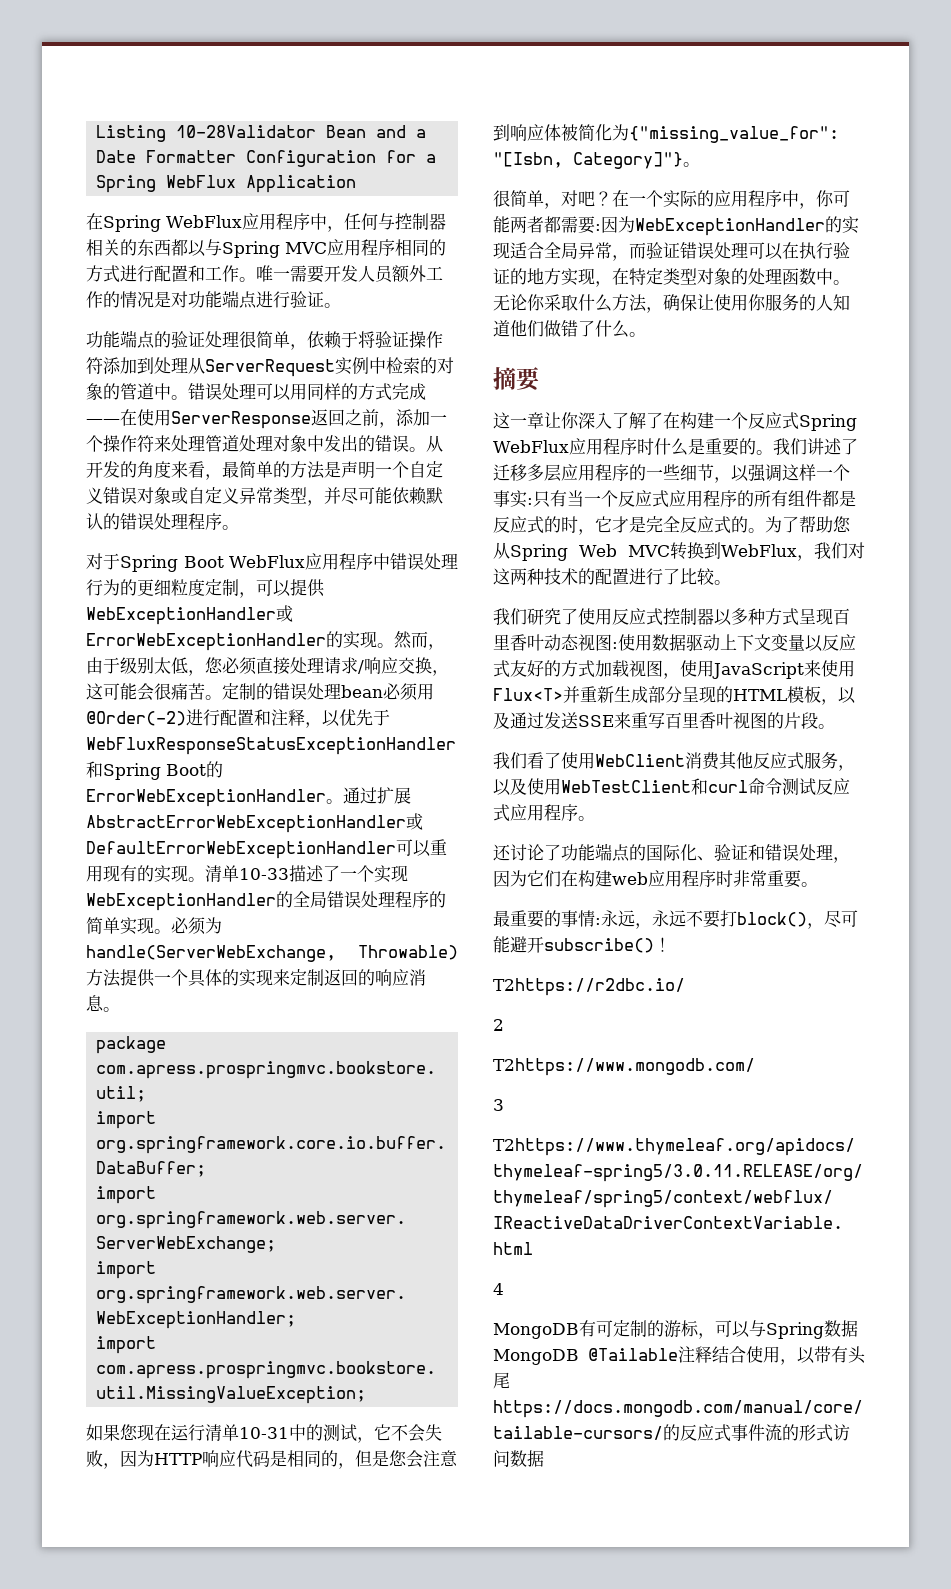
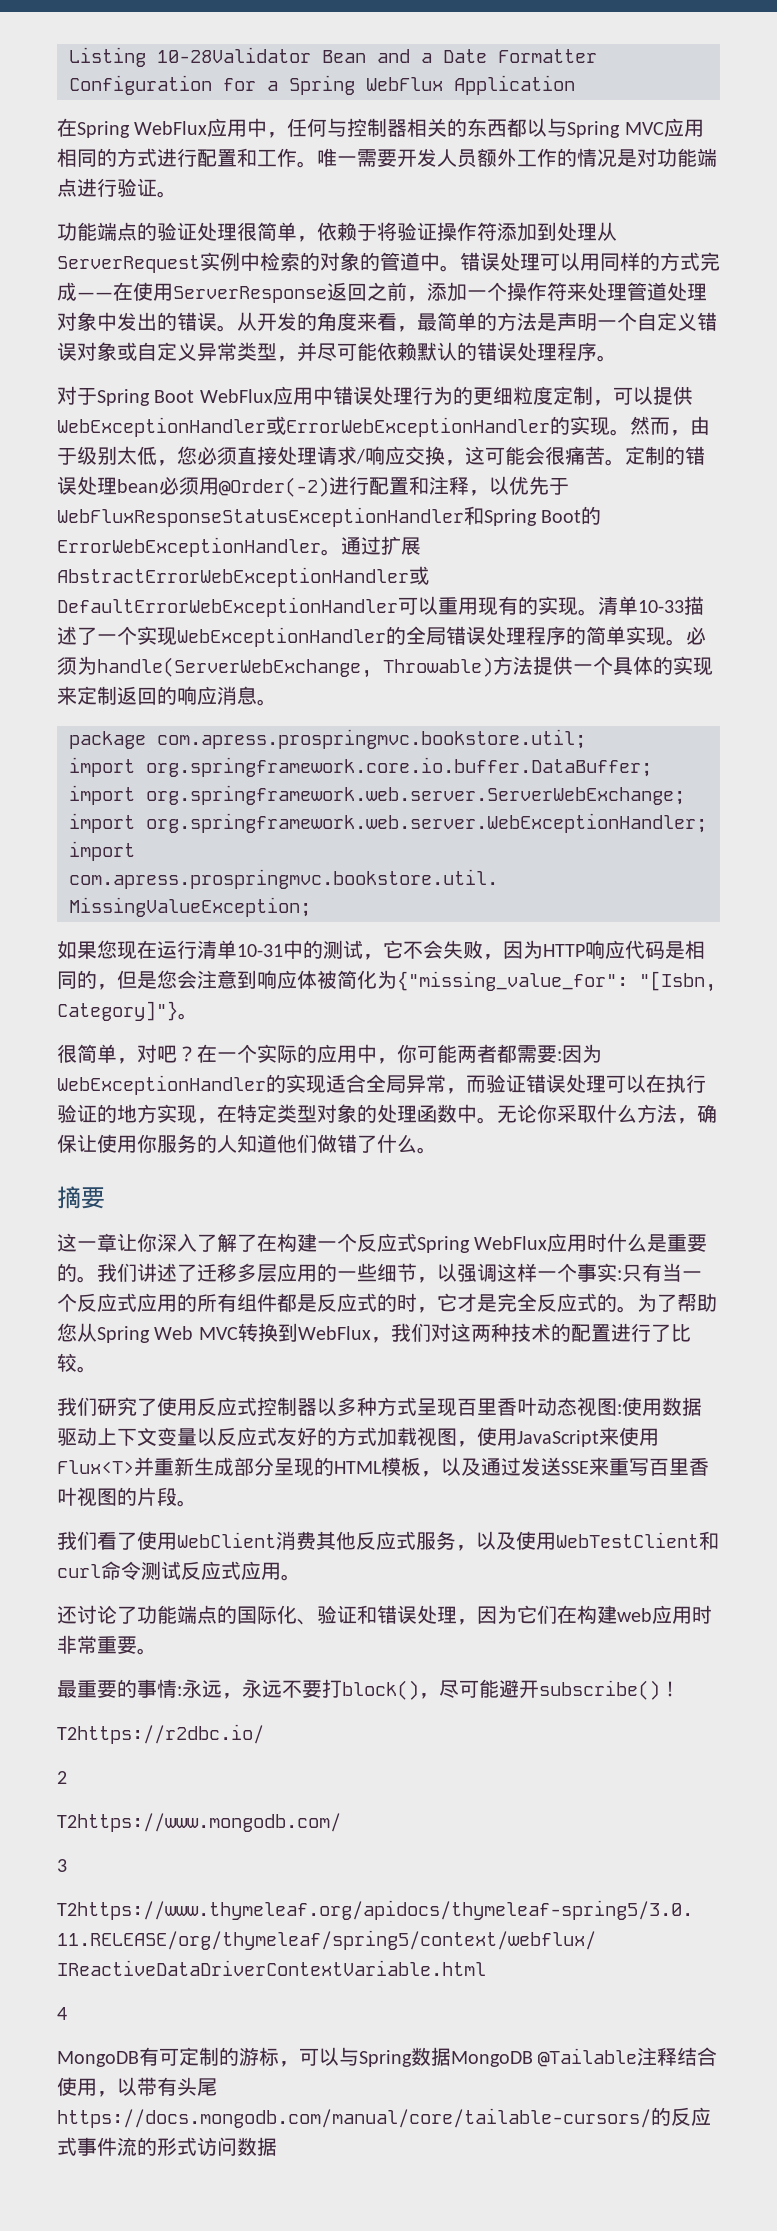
[275,213,310,230] 程序 -> (248, 128) none
[361,239,395,256] 程序 -> (704, 128) none
[339,553,373,570] 程序 -> (313, 396) none
[748,190,782,207] 程序 -> (357, 1054) none
[602,438,637,455] 程序 -> (588, 1243) none
[595,464,629,481] 程序 -> (317, 1273) none
[703,490,737,507] 程序 -> (177, 1303) none
[544,804,578,821] 程序 -> (281, 1571) none
[682,870,716,887] 程序 -> (692, 1615) none

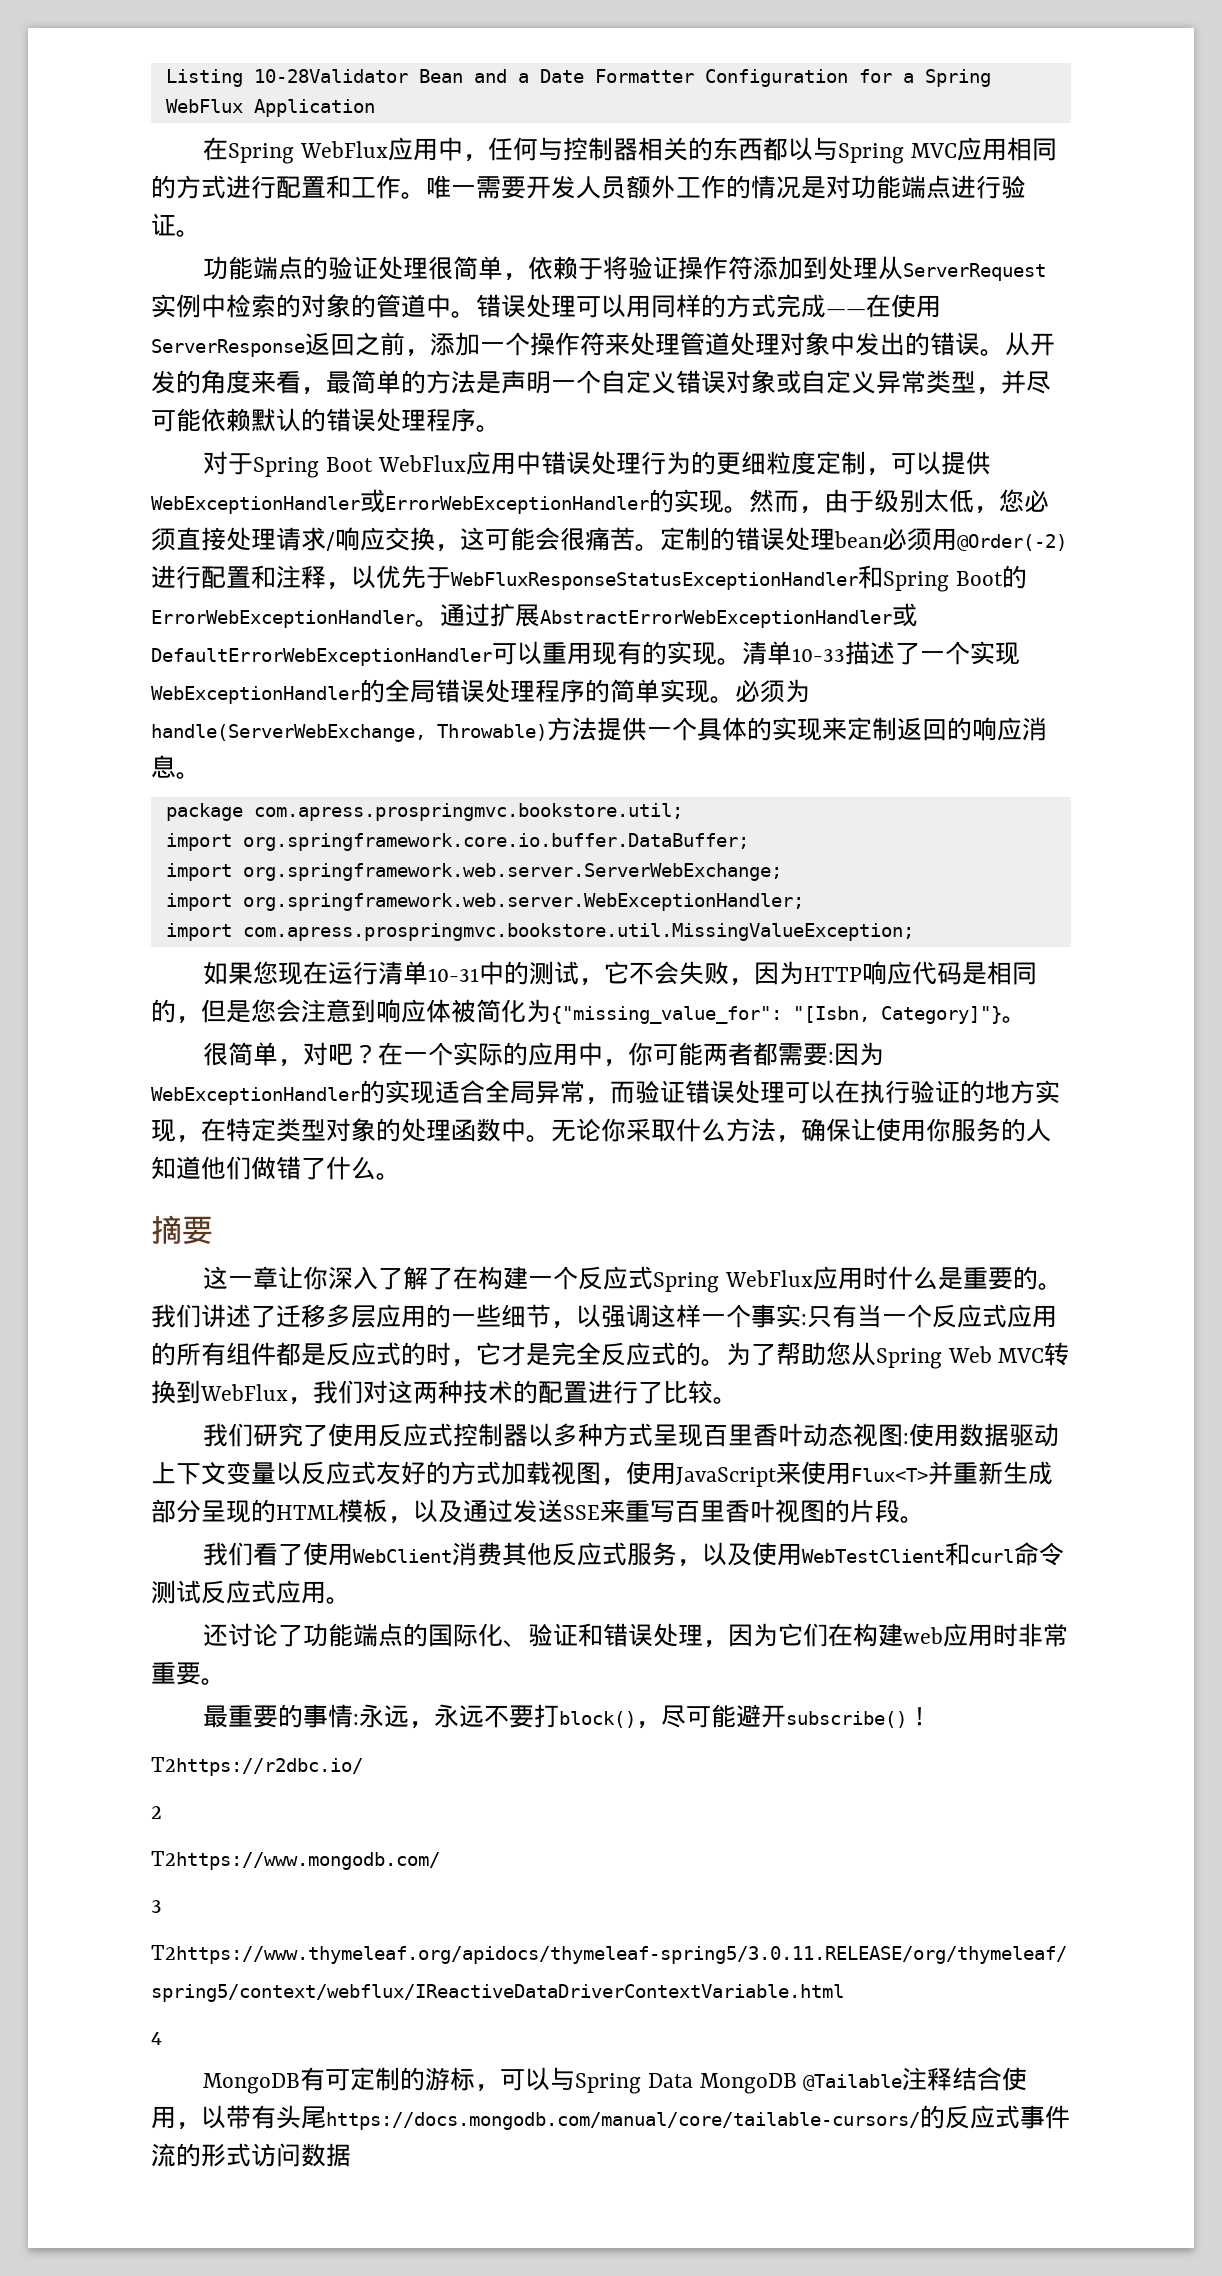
[411,2047,451,2066] 数据 -> [648,2073,694,2088] Data

